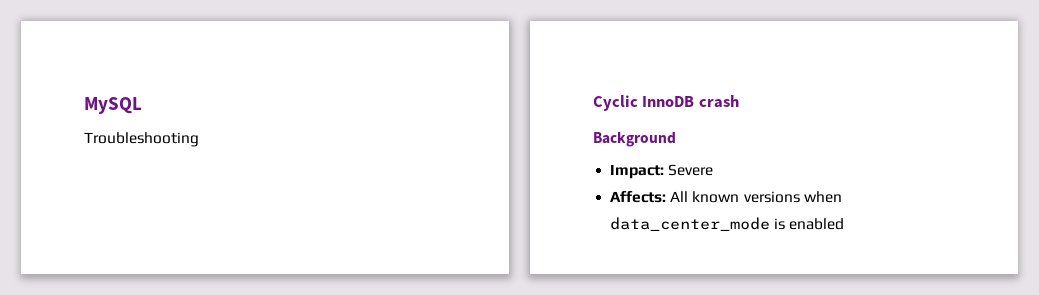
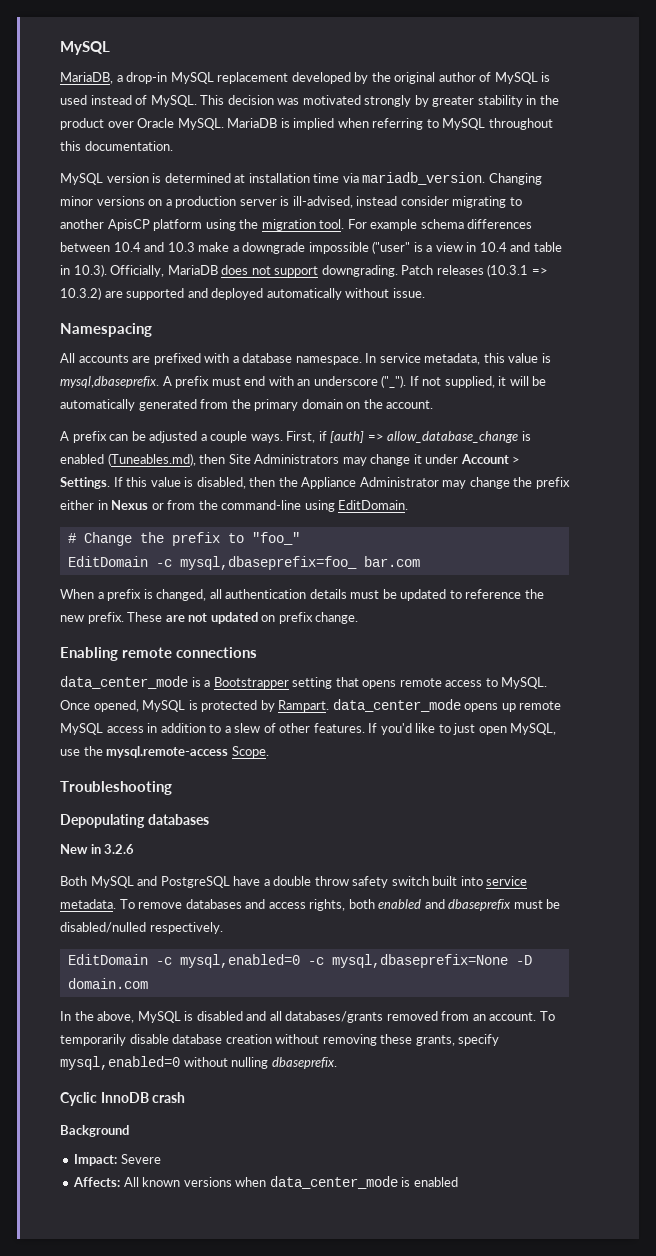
[84,132,199,147] Troubleshooting -> [60,72,551,84] [60,95,559,107] [60,118,553,130] [60,141,173,151] [60,172,542,185] [60,196,522,208] [60,219,533,231] [60,241,562,254] [60,264,548,277] [60,287,425,300] [60,323,152,337] [60,353,551,365] [60,375,547,388] [60,399,434,411] [60,431,531,443] [60,453,521,466] [60,477,570,489] [60,500,409,512] [67,532,300,546] [67,556,420,570] [60,589,544,601] [60,612,359,624] [60,647,257,661] [60,676,548,689] [60,699,562,712] [60,723,557,735] [60,746,269,758] [60,781,172,795] [60,814,209,828] [60,844,135,854] [60,876,528,888] [60,899,561,911] [60,922,223,934] [67,954,532,968] [67,978,148,989] [60,1011,555,1023] [60,1034,500,1046] [60,1056,337,1070] MariaDB, a drop-in MySQL replacement developed by the original author of MySQL is used instead of MySQL. This decision was motivated strongly by greater stability in the product over Oracle MySQL. MariaDB is implied when referring to MySQL throughout this documentation. // MySQL version is determined at installation time via mariadb_version. Changing minor versions on a production server is ill-advised, instead consider migrating to another ApisCP platform using the migration tool. For example schema differences between 10.4 and 10.3 make a downgrade impossible ("user" is a view in 10.4 and table in 10.3). Officially, MariaDB does not support downgrading. Patch releases (10.3.1 => 10.3.2) are supported and deployed automatically without issue. // Namespacing // All accounts are prefixed with a database namespace. In service metadata, this value is mysql,dbaseprefix. A prefix must end with an underscore ("_"). If not supplied, it will be automatically generated from the primary domain on the account. // A prefix can be adjusted a couple ways. First, if [auth] => allow_database_change is enabled (Tuneables.md), then Site Administrators may change it under Account > Settings. If this value is disabled, then the Appliance Administrator may change the prefix either in Nexus or from the command-line using EditDomain. // # Change the prefix to "foo_" // EditDomain -c mysql,dbaseprefix=foo_ bar.com // When a prefix is changed, all authentication details must be updated to reference the new prefix. These are not updated on prefix change. // Enabling remote connections // data_center_mode is a Bootstrapper setting that opens remote access to MySQL. Once opened, MySQL is protected by Rampart. data_center_mode opens up remote MySQL access in addition to a slew of other features. If you'd like to just open MySQL, use the mysql.remote-access Scope. // Troubleshooting // Depopulating databases // New in 3.2.6 // Both MySQL and PostgreSQL have a double throw safety switch built into service metadata. To remove databases and access rights, both enabled and dbaseprefix must be disabled/nulled respectively. // EditDomain -c mysql,enabled=0 -c mysql,dbaseprefix=None -D domain.com // In the above, MySQL is disabled and all databases/grants removed from an account. To temporarily disable database creation without removing these grants, specify mysql,enabled=0 without nulling dbaseprefix.

